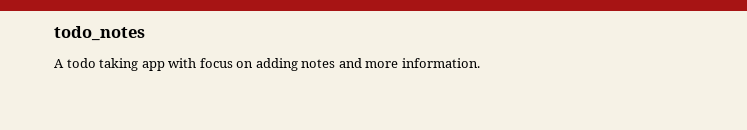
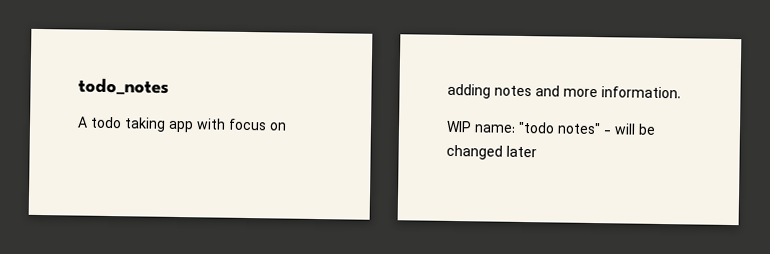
(480, 63) none -> [446,120,656,135] [446,144,537,160] // WIP name: "todo notes" - will be changed later

